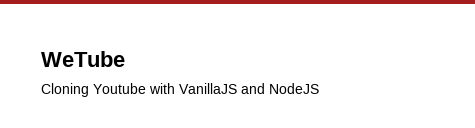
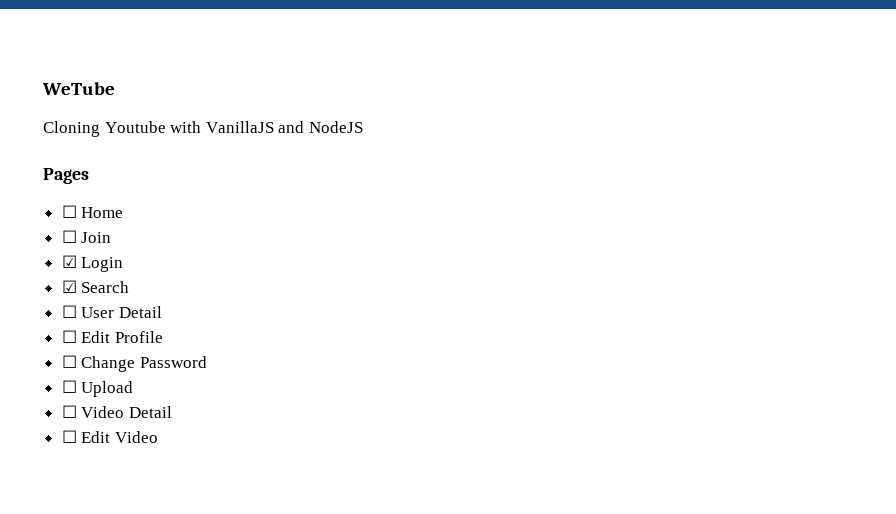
(319, 88) none -> [43,168,89,184] [61,205,124,218] [61,230,112,243] [61,255,124,272] [61,280,130,293] [61,305,162,318] [61,330,163,343] [61,355,207,372] [61,380,134,397] [61,405,172,418] [61,430,158,443] // Pages // ☐ Home // ☐ Join // ☑ Login // ☑ Search // ☐ User Detail // ☐ Edit Profile // ☐ Change Password // ☐ Upload // ☐ Video Detail // ☐ Edit Video

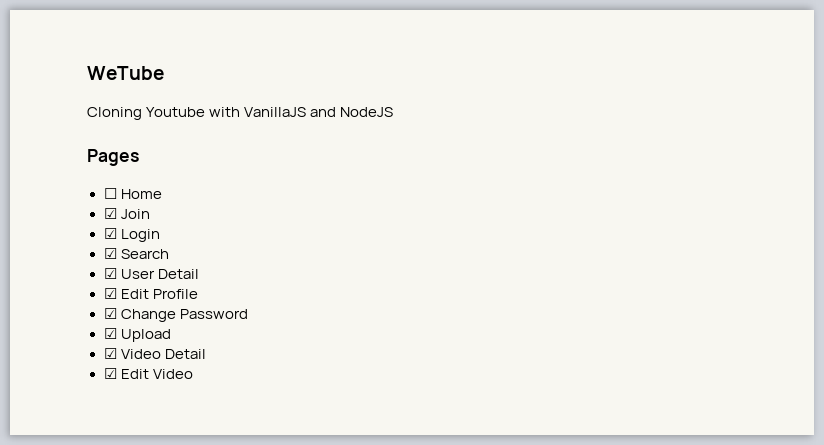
[61,230,77,243] ☐ -> [103,208,117,219] ☑
[61,305,77,318] ☐ -> [103,268,117,279] ☑
[61,330,77,343] ☐ -> [103,288,117,299] ☑
[61,355,77,368] ☐ -> [103,308,117,319] ☑
[61,380,77,393] ☐ -> [103,328,117,339] ☑
[61,405,77,418] ☐ -> [103,348,117,359] ☑
[61,430,77,443] ☐ -> [103,368,117,379] ☑

